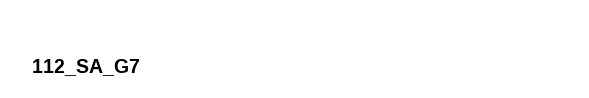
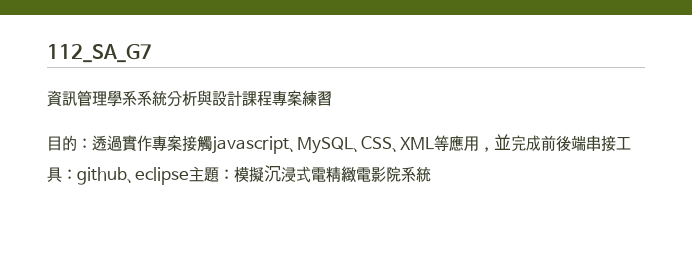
(140, 67) none -> [47,90,332,107] [47,134,631,154] [47,165,431,185] // 資訊管理學系系統分析與設計課程專案練習 // 目的：透過實作專案接觸javascript、MySQL、CSS、XML等應用，並完成前後端串接工具：github、eclipse主題：模擬沉浸式電精緻電影院系統

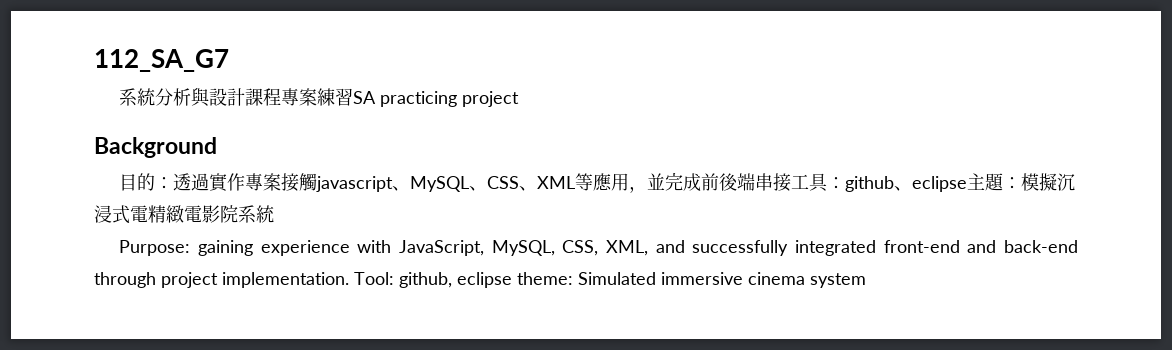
[47,90,137,107] 資訊管理學系 -> (229, 60) none
(332, 98) none -> [353,91,520,107] [94,137,217,158] SA practicing project // Background
(431, 174) none -> [119,240,1078,256] [94,272,866,288] // Purpose: gaining experience with JavaScript, MySQL, CSS, XML, and successfully integrated front-end and back-end through project implementation. Tool: github, eclipse theme: Simulated immersive cinema system

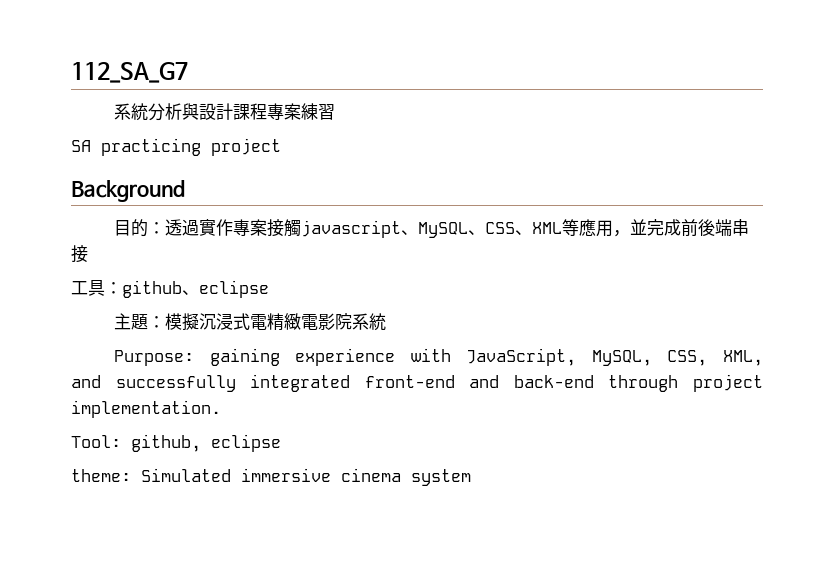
(354, 97) none -> (336, 112) //
(792, 182) none -> (88, 254) //
(968, 184) none -> (269, 289) //
(349, 280) none -> (221, 409) //
(512, 280) none -> (281, 443) //

